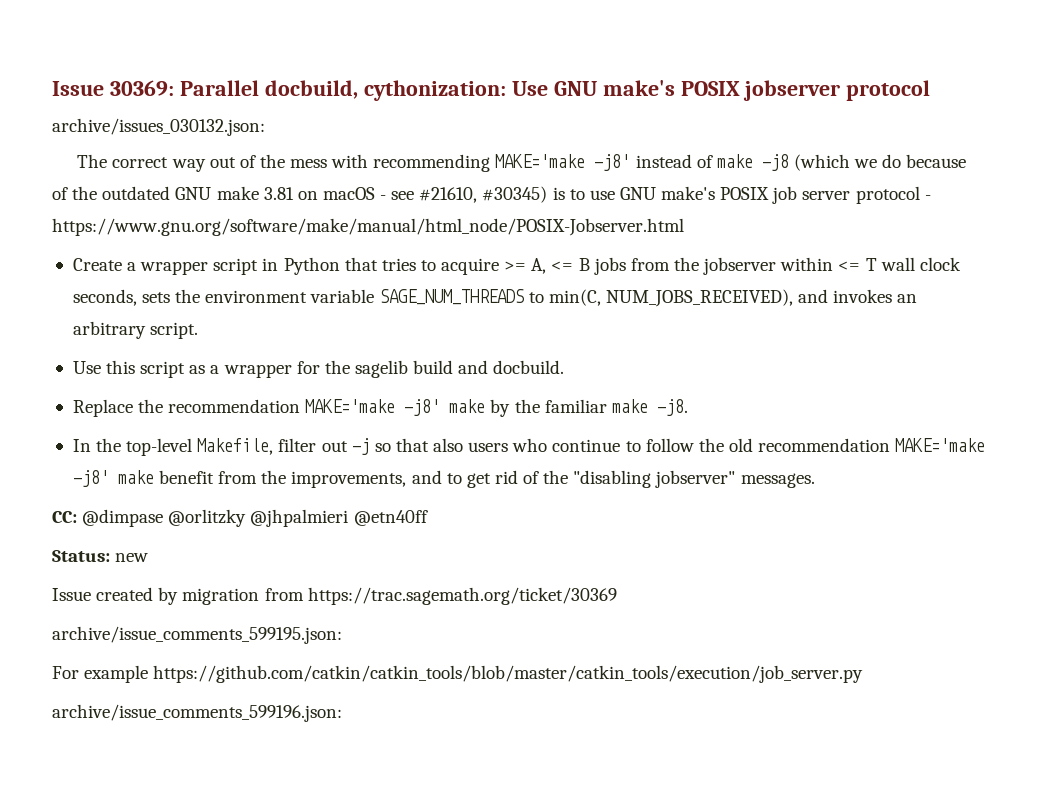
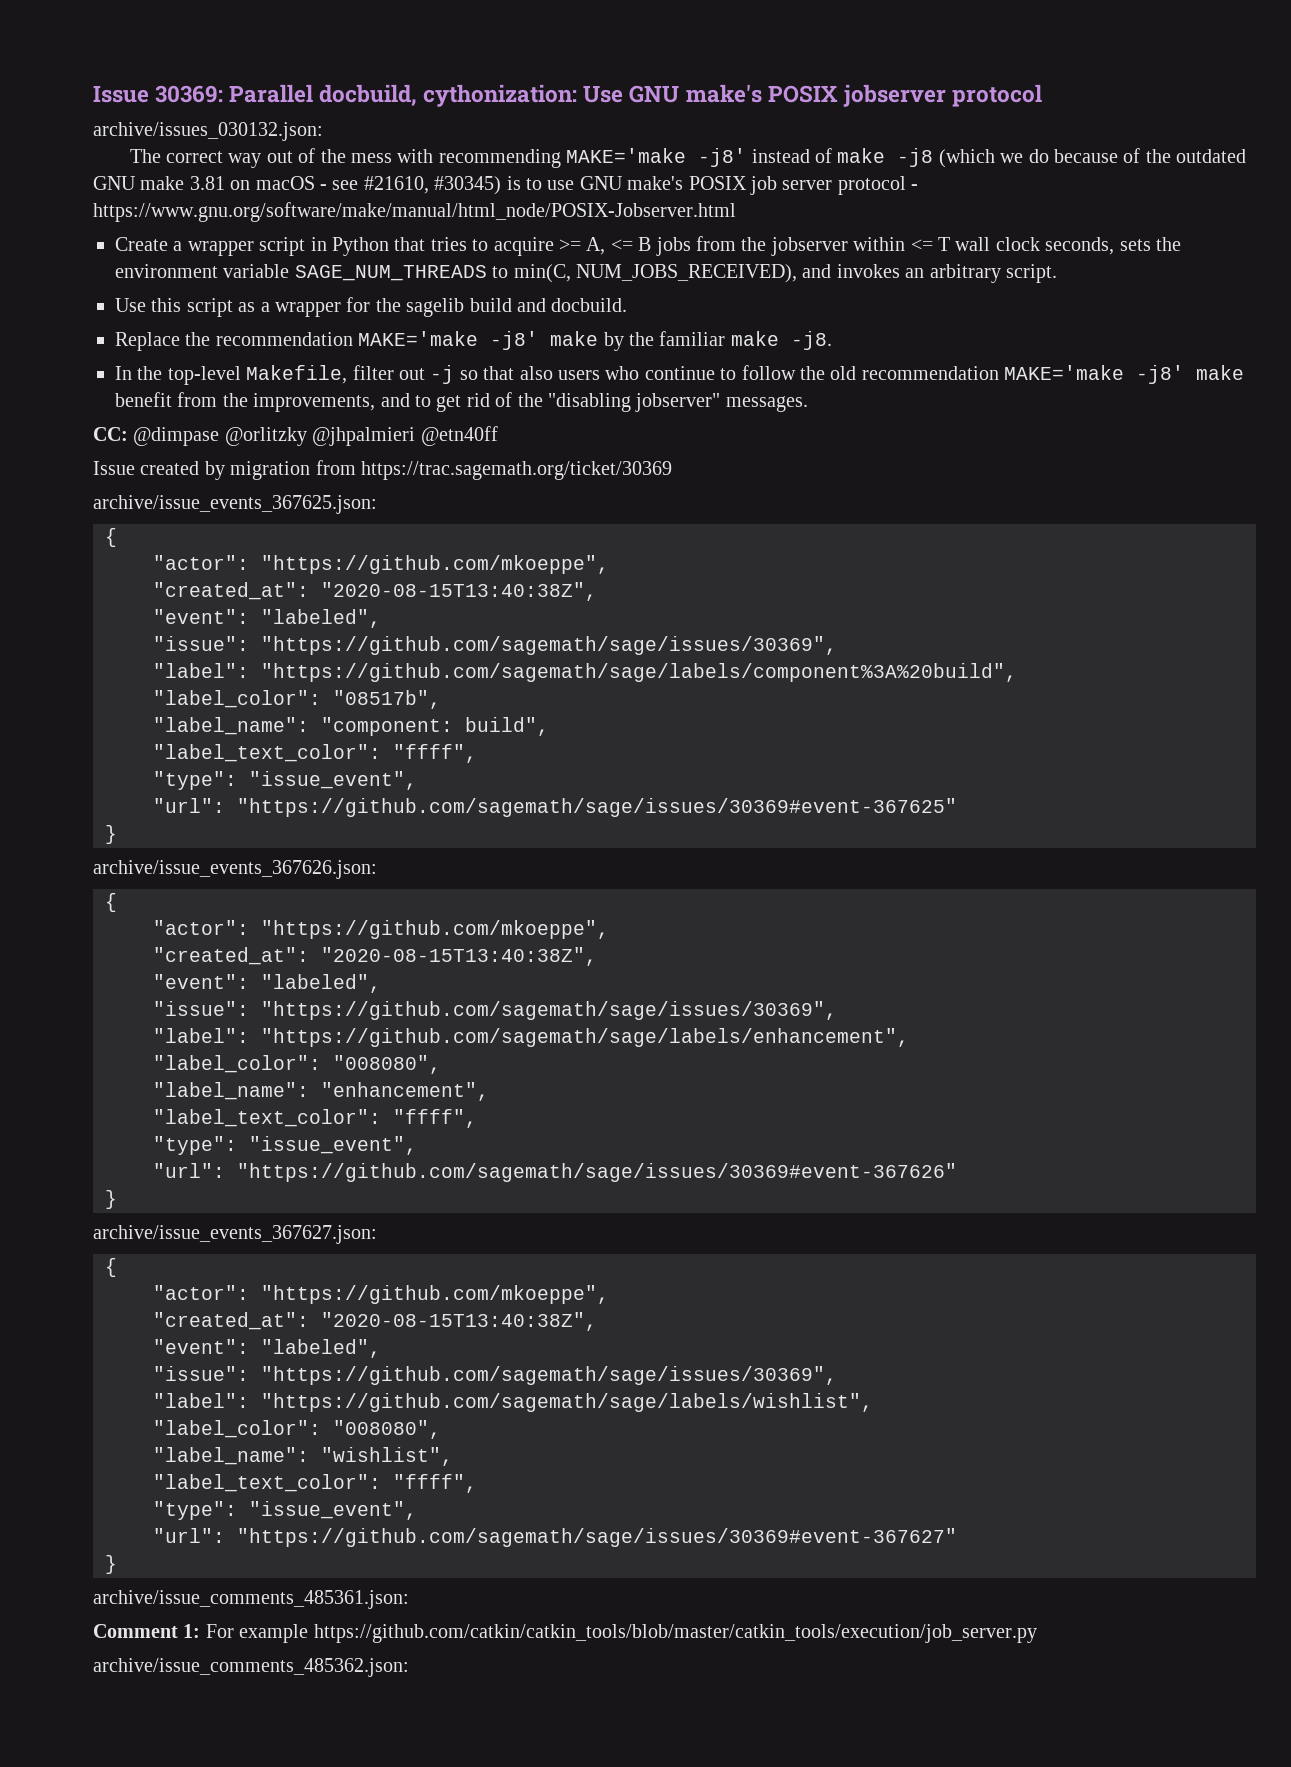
[52,550,149,562] // Status: new -> (498, 436) none
[52,626,342,644] archive/issue_comments_599195.json: // -> [93,495,377,514] [105,528,117,547] [153,555,609,574] [153,582,597,601] [153,609,381,628] [153,636,837,655] [153,663,1017,682] [153,690,441,709] [153,717,549,736] [153,744,477,763] [153,771,417,790] [153,798,957,817] [105,825,117,844] [93,860,377,879] [105,893,117,912] [153,920,609,939] [153,947,597,966] [153,974,381,993] [153,1001,837,1020] [153,1028,909,1047] [153,1055,441,1074] [153,1082,489,1101] [153,1109,477,1128] [153,1136,417,1155] [153,1163,957,1182] [105,1190,117,1209] [93,1225,377,1244] [105,1258,117,1277] [153,1285,609,1304] [153,1312,597,1331] [153,1339,381,1358] [153,1366,837,1385] [153,1393,873,1412] [153,1420,441,1439] [153,1447,453,1466] [153,1474,477,1493] [153,1501,417,1520] [153,1528,957,1547] [105,1555,117,1574] [93,1590,409,1609] [93,1624,201,1638] archive/issue_events_367625.json: // { // "actor": "https://github.com/mkoeppe", // "created_at": "2020-08-15T13:40:38Z", // "event": "labeled", // "issue": "https://github.com/sagemath/sage/issues/30369", // "label": "https://github.com/sagemath/sage/labels/component%3A%20build", // "label_color": "08517b", // "label_name": "component: build", // "label_text_color": "ffff", // "type": "issue_event", // "url": "https://github.com/sagemath/sage/issues/30369#event-367625" // } // archive/issue_events_367626.json: // { // "actor": "https://github.com/mkoeppe", // "created_at": "2020-08-15T13:40:38Z", // "event": "labeled", // "issue": "https://github.com/sagemath/sage/issues/30369", // "label": "https://github.com/sagemath/sage/labels/enhancement", // "label_color": "008080", // "label_name": "enhancement", // "label_text_color": "ffff", // "type": "issue_event", // "url": "https://github.com/sagemath/sage/issues/30369#event-367626" // } // archive/issue_events_367627.json: // { // "actor": "https://github.com/mkoeppe", // "created_at": "2020-08-15T13:40:38Z", // "event": "labeled", // "issue": "https://github.com/sagemath/sage/issues/30369", // "label": "https://github.com/sagemath/sage/labels/wishlist", // "label_color": "008080", // "label_name": "wishlist", // "label_text_color": "ffff", // "type": "issue_event", // "url": "https://github.com/sagemath/sage/issues/30369#event-367627" // } // archive/issue_comments_485361.json: // Comment 1:
[52,704,342,722] archive/issue_comments_599196.json: -> [93,1658,409,1677] archive/issue_comments_485362.json:

